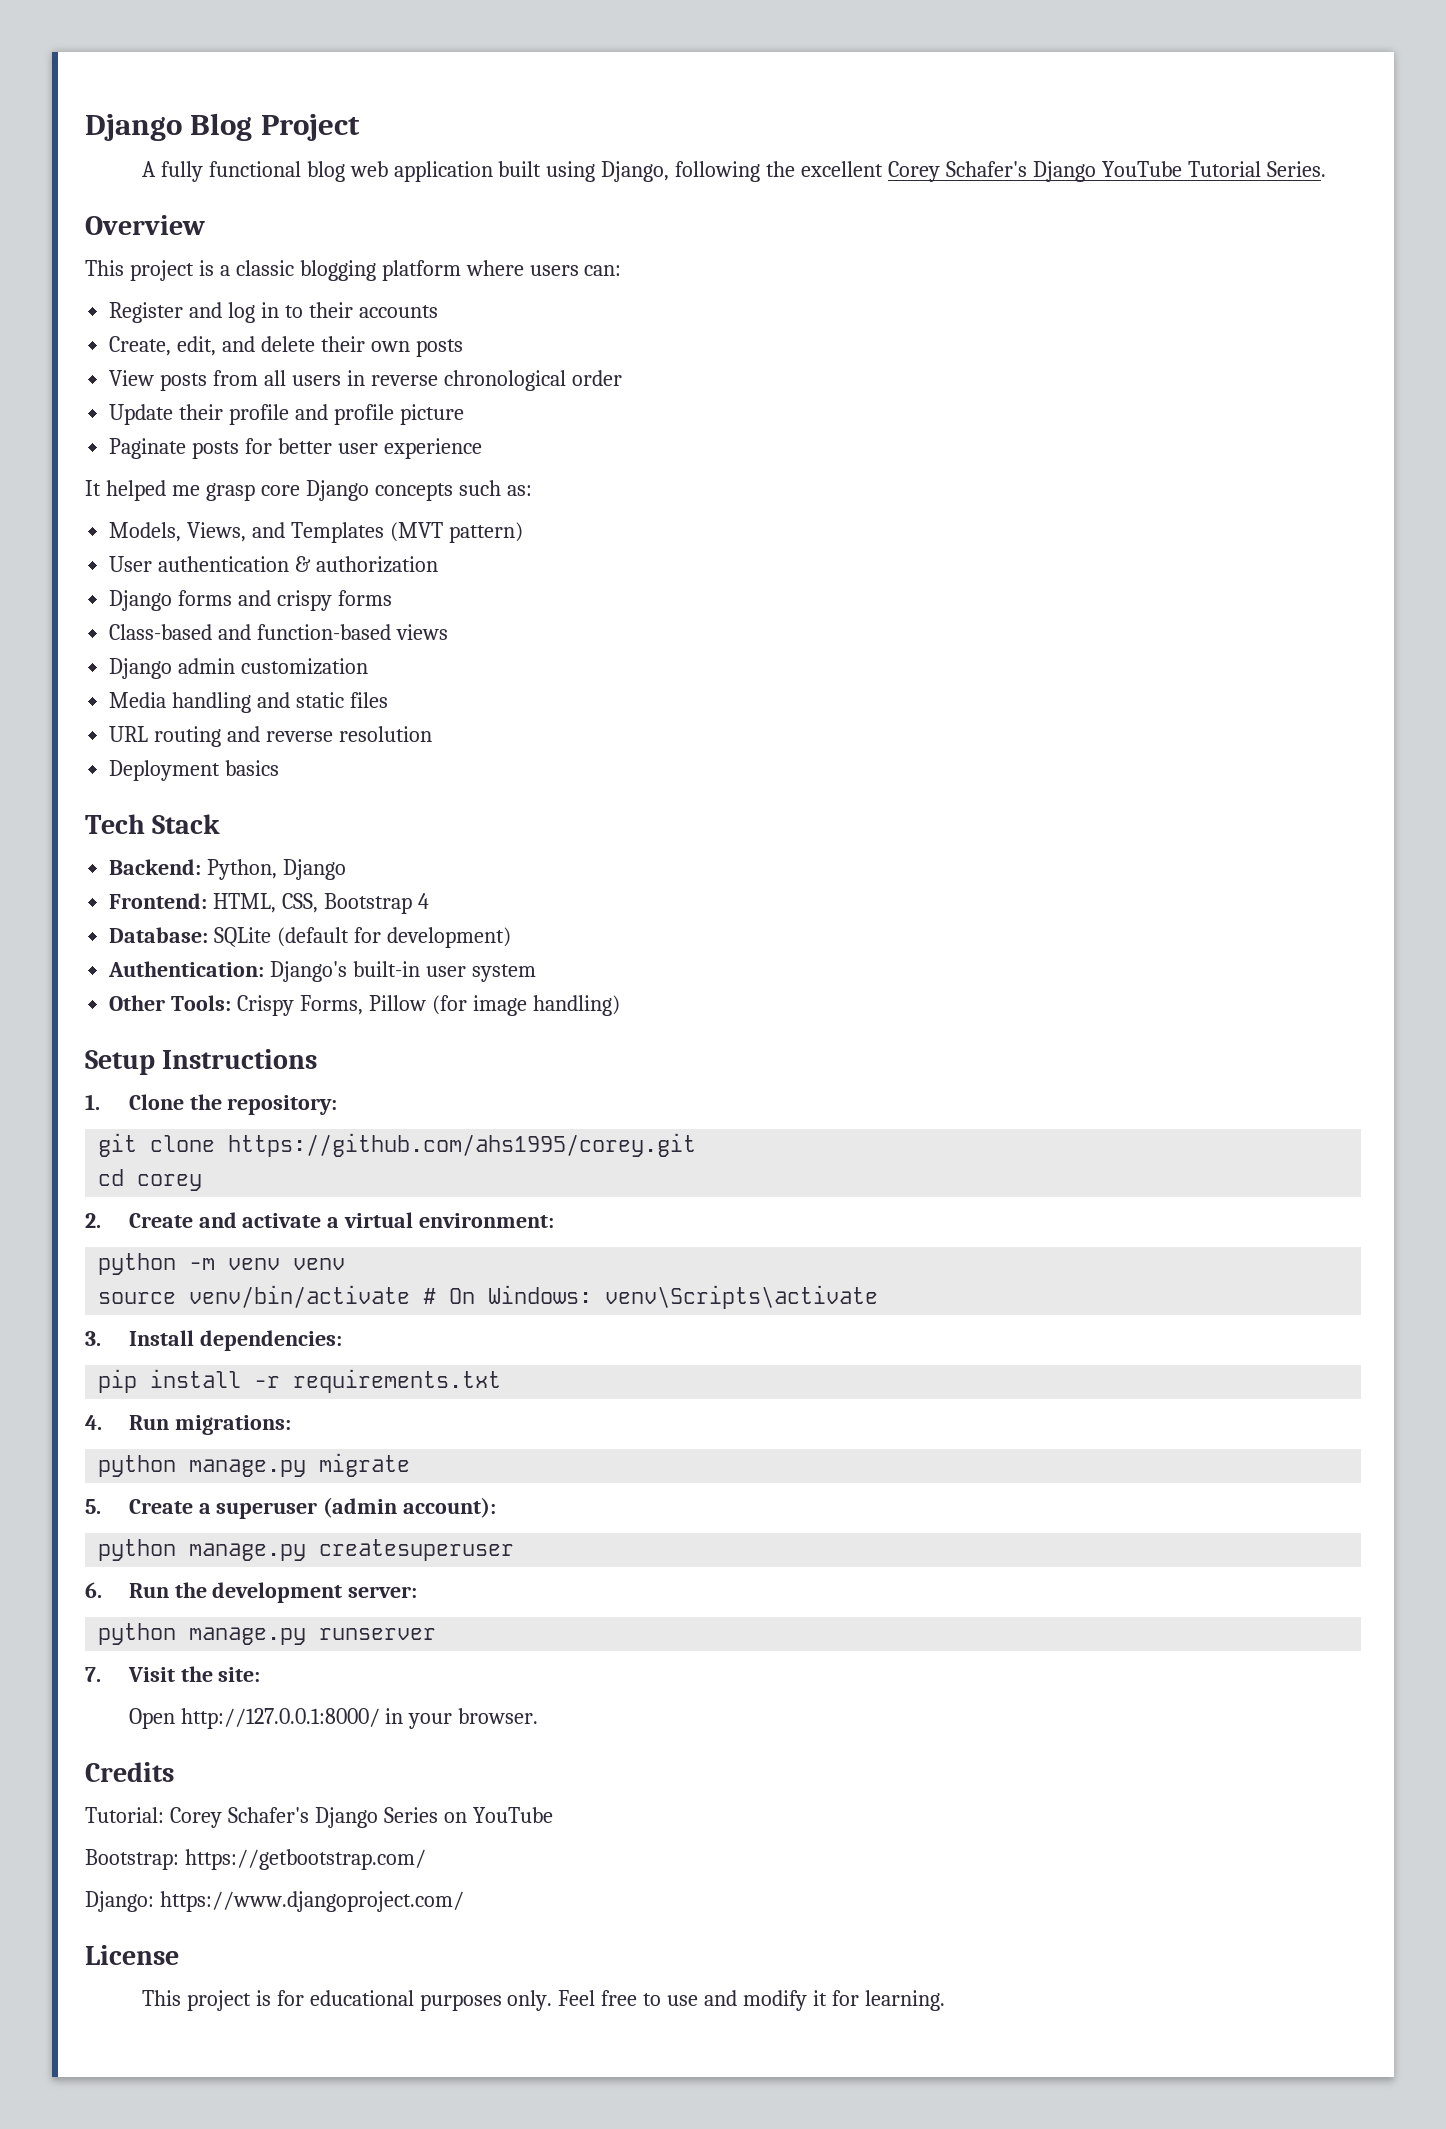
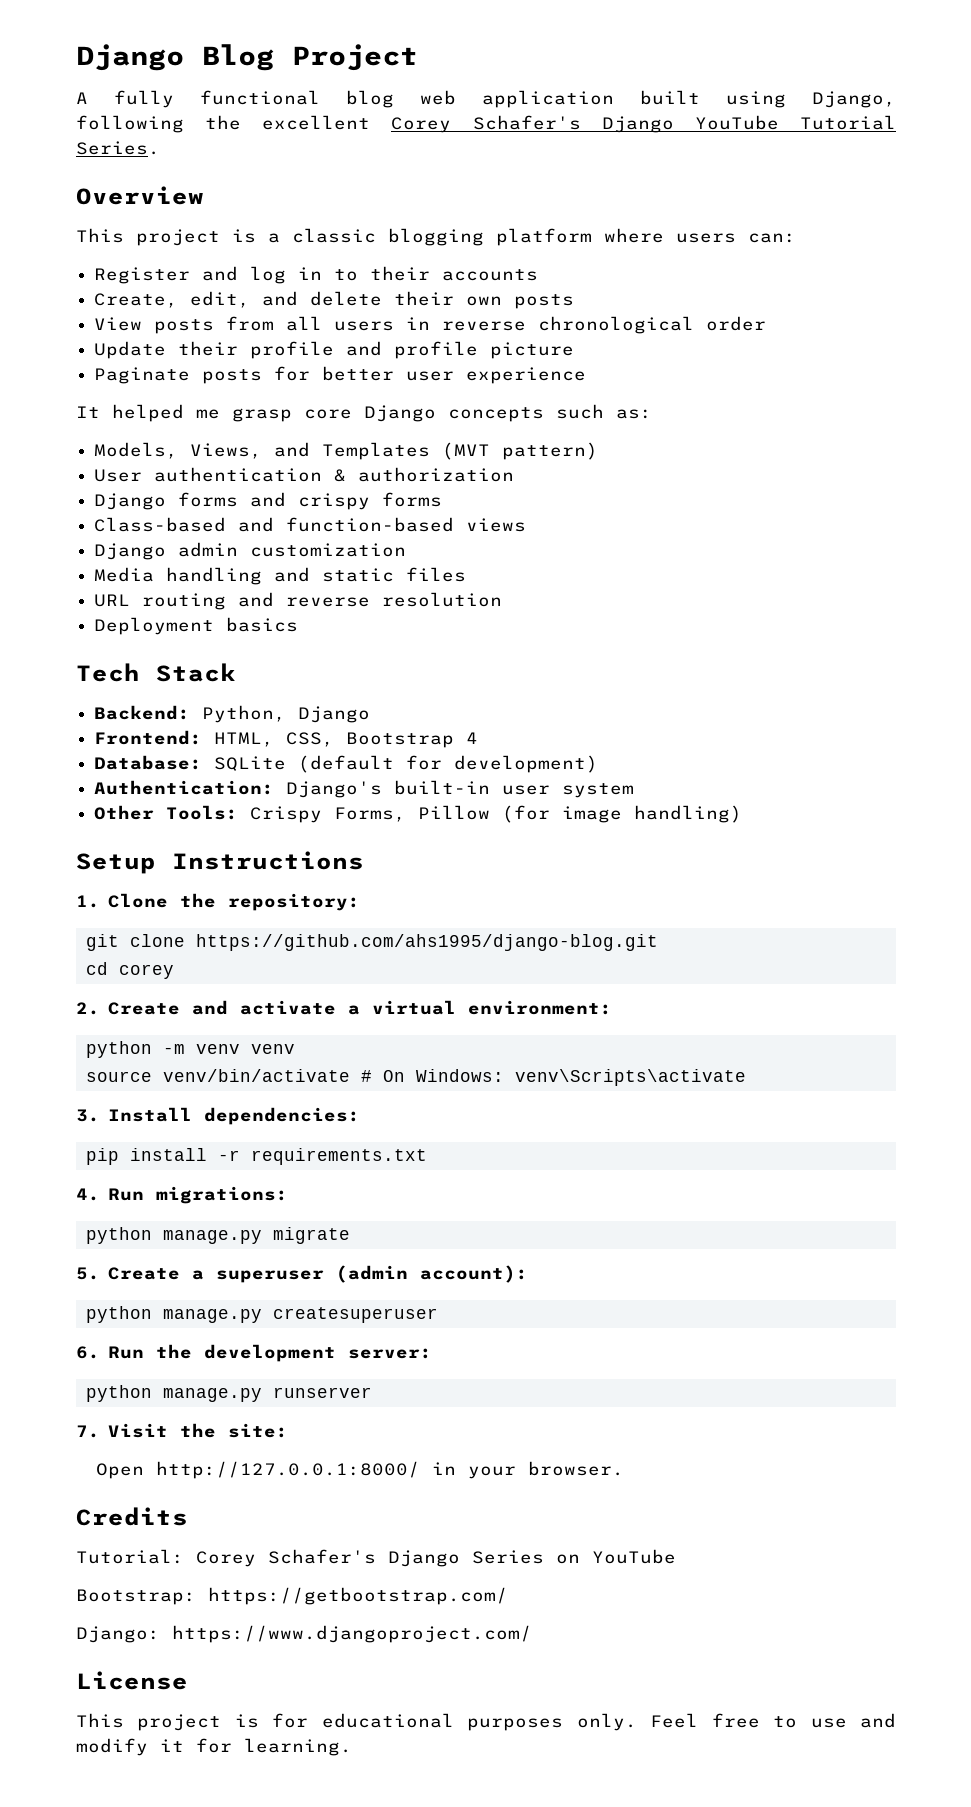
[228,1133,697,1157] https://github.com/ahs1995/corey.git -> [195,934,658,951] https://github.com/ahs1995/django-blog.git

